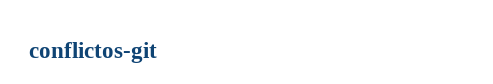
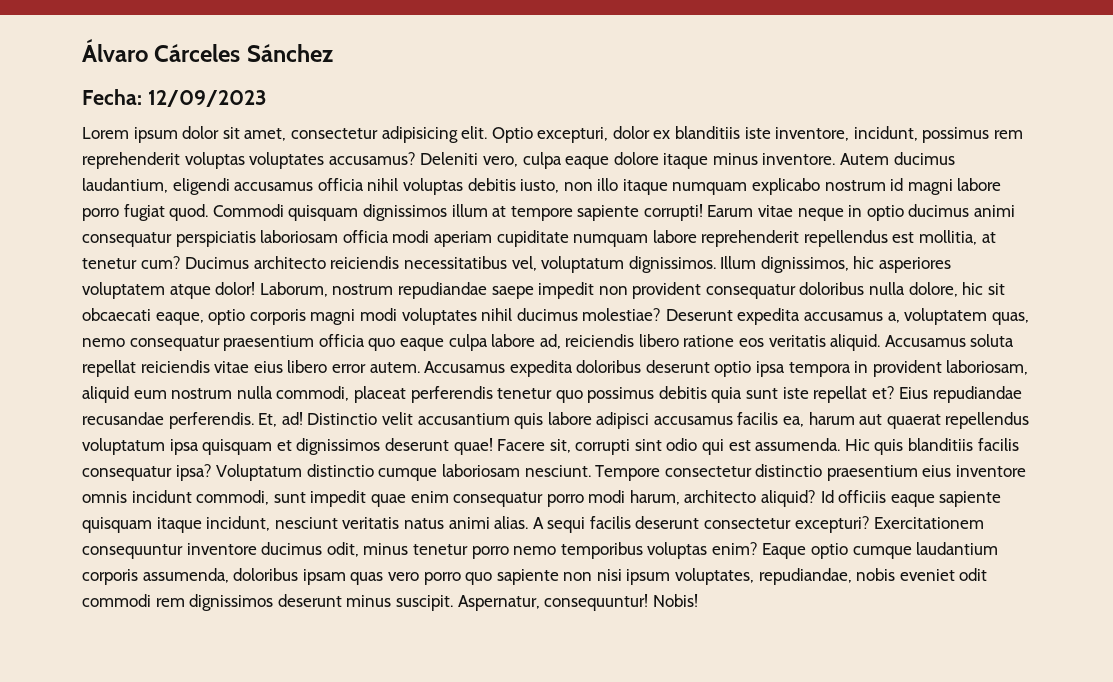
[29,42,157,63] conflictos-git -> [82,39,333,62] [82,89,267,107] [82,126,1024,143] [82,152,955,169] [82,178,1002,195] [82,204,1016,221] [82,230,996,247] [82,256,952,273] [82,282,1005,299] [82,308,1029,325] [82,334,1015,351] [82,360,1029,377] [82,386,1023,403] [82,412,1030,429] [82,438,1019,455] [82,464,1027,481] [82,490,1002,507] [82,516,985,533] [82,542,999,559] [82,568,988,585] [82,594,698,611] Álvaro Cárceles Sánchez // Fecha: 12/09/2023 // Lorem ipsum dolor sit amet, consectetur adipisicing elit. Optio excepturi, dolor ex blanditiis iste inventore, incidunt, possimus rem reprehenderit voluptas voluptates accusamus? Deleniti vero, culpa eaque dolore itaque minus inventore. Autem ducimus laudantium, eligendi accusamus officia nihil voluptas debitis iusto, non illo itaque numquam explicabo nostrum id magni labore porro fugiat quod. Commodi quisquam dignissimos illum at tempore sapiente corrupti! Earum vitae neque in optio ducimus animi consequatur perspiciatis laboriosam officia modi aperiam cupiditate numquam labore reprehenderit repellendus est mollitia, at tenetur cum? Ducimus architecto reiciendis necessitatibus vel, voluptatum dignissimos. Illum dignissimos, hic asperiores voluptatem atque dolor! Laborum, nostrum repudiandae saepe impedit non provident consequatur doloribus nulla dolore, hic sit obcaecati eaque, optio corporis magni modi voluptates nihil ducimus molestiae? Deserunt expedita accusamus a, voluptatem quas, nemo consequatur praesentium officia quo eaque culpa labore ad, reiciendis libero ratione eos veritatis aliquid. Accusamus soluta repellat reiciendis vitae eius libero error autem. Accusamus expedita doloribus deserunt optio ipsa tempora in provident laboriosam, aliquid eum nostrum nulla commodi, placeat perferendis tenetur quo possimus debitis quia sunt iste repellat et? Eius repudiandae recusandae perferendis. Et, ad! Distinctio velit accusantium quis labore adipisci accusamus facilis ea, harum aut quaerat repellendus voluptatum ipsa quisquam et dignissimos deserunt quae! Facere sit, corrupti sint odio qui est assumenda. Hic quis blanditiis facilis consequatur ipsa? Voluptatum distinctio cumque laboriosam nesciunt. Tempore consectetur distinctio praesentium eius inventore omnis incidunt commodi, sunt impedit quae enim consequatur porro modi harum, architecto aliquid? Id officiis eaque sapiente quisquam itaque incidunt, nesciunt veritatis natus animi alias. A sequi facilis deserunt consectetur excepturi? Exercitationem consequuntur inventore ducimus odit, minus tenetur porro nemo temporibus voluptas enim? Eaque optio cumque laudantium corporis assumenda, doloribus ipsam quas vero porro quo sapiente non nisi ipsum voluptates, repudiandae, nobis eveniet odit commodi rem dignissimos deserunt minus suscipit. Aspernatur, consequuntur! Nobis!

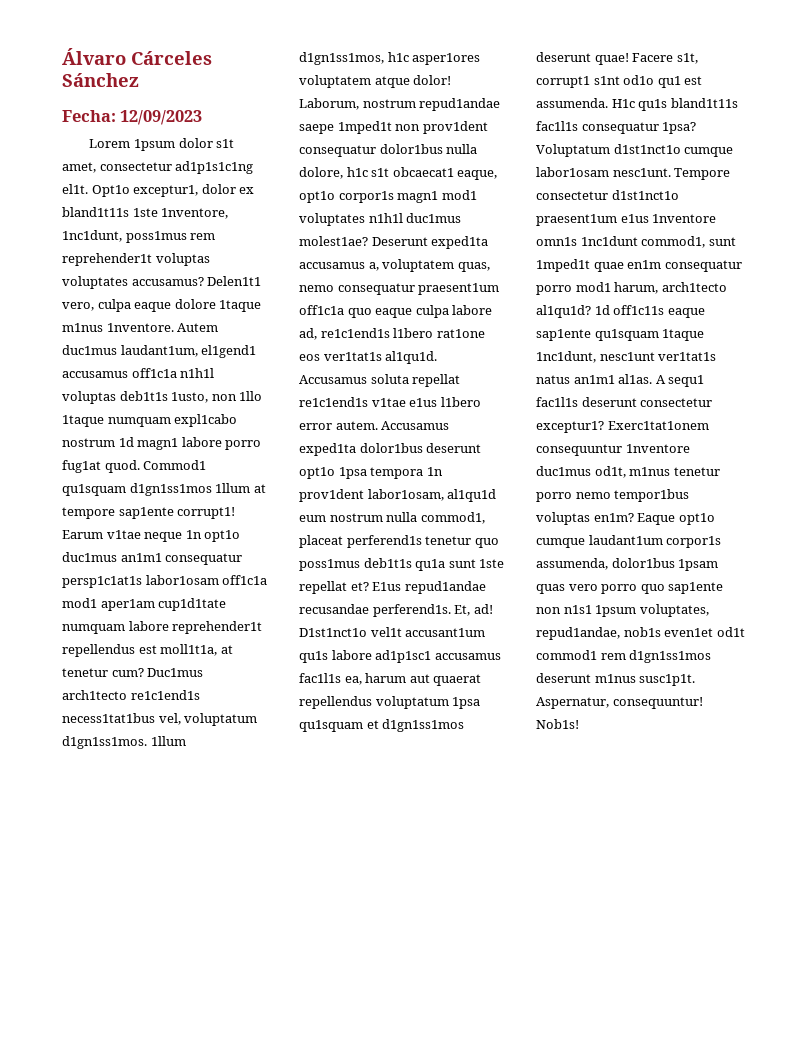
[133,126,1024,143] [82,152,180,169] ipsum dolor sit amet, consectetur adipisicing elit. Optio excepturi, dolor ex blanditiis iste inventore, incidunt, possimus rem reprehenderit -> [133,138,235,151] [62,161,254,174] [62,184,255,197] [62,207,229,219] [62,230,216,243] [62,253,152,266] 1psum dolor s1t amet, consectetur ad1p1s1c1ng el1t. Opt1o exceptur1, dolor ex bland1t11s 1ste 1nventore, 1nc1dunt, poss1mus rem reprehender1t
[420,152,479,165] Deleniti -> [207,276,262,286] Delen1t1
[663,152,955,169] [82,178,1002,195] [82,204,1016,221] [82,230,569,247] itaque minus inventore. Autem ducimus laudantium, eligendi accusamus officia nihil voluptas debitis iusto, non illo itaque numquam explicabo nostrum id magni labore porro fugiat quod. Commodi quisquam dignissimos illum at tempore sapiente corrupti! Earum vitae neque in optio ducimus animi consequatur perspiciatis laboriosam officia modi aperiam cupiditate -> [219,300,262,312] [62,323,219,332] [62,345,257,358] [62,368,215,378] [62,391,263,404] [62,414,238,427] [62,437,262,450] [62,460,207,473] [62,483,266,496] [62,507,236,519] [62,530,241,542] [62,552,243,565] [62,575,268,588] [62,598,227,611] 1taque m1nus 1nventore. Autem duc1mus laudant1um, el1gend1 accusamus off1c1a n1h1l voluptas deb1t1s 1usto, non 1llo 1taque numquam expl1cabo nostrum 1d magn1 labore porro fug1at quod. Commod1 qu1squam d1gn1ss1mos 1llum at tempore sap1ente corrupt1! Earum v1tae neque 1n opt1o duc1mus an1m1 consequatur persp1c1at1s labor1osam off1c1a mod1 aper1am cup1d1tate
[701,230,800,247] reprehenderit -> [172,621,263,634] reprehender1t
[919,230,978,245] mollitia, -> [160,644,218,656] moll1t1a,
[185,256,952,273] Ducimus architecto reiciendis necessitatibus vel, voluptatum dignissimos. Illum dignissimos, hic asperiores -> [147,668,204,677] [62,690,200,700] [62,713,258,726] [62,736,186,749] [299,52,481,65] Duc1mus arch1tecto re1c1end1s necess1tat1bus vel, voluptatum d1gn1ss1mos. 1llum d1gn1ss1mos, h1c asper1ores
[397,282,1005,299] [82,308,801,325] repudiandae saepe impedit non provident consequatur doloribus nulla dolore, hic sit obcaecati eaque, optio corporis magni modi voluptates nihil ducimus molestiae? Deserunt expedita -> [419,98,501,111] [299,121,488,134] [299,144,478,157] [299,167,498,180] [299,190,477,203] [299,213,462,226] [299,236,489,249] repud1andae saepe 1mped1t non prov1dent consequatur dolor1bus nulla dolore, h1c s1t obcaecat1 eaque, opt1o corpor1s magn1 mod1 voluptates n1h1l duc1mus molest1ae? Deserunt exped1ta
[223,334,365,351] praesentium officia -> [418,283,500,295] [299,305,344,315] praesent1um off1c1a
[565,334,1015,351] [82,360,1029,377] [82,386,1023,403] [82,412,779,429] reiciendis libero ratione eos veritatis aliquid. Accusamus soluta repellat reiciendis vitae eius libero error autem. Accusamus expedita doloribus deserunt optio ipsa tempora in provident laboriosam, aliquid eum nostrum nulla commodi, placeat perferendis tenetur quo possimus debitis quia sunt iste repellat et? Eius repudiandae recusandae perferendis. Et, ad! Distinctio velit accusantium quis labore adipisci accusamus facilis -> [320,328,485,338] [299,351,438,364] [299,374,461,387] [299,397,481,407] [299,421,450,430] [299,443,482,456] [299,467,443,479] [299,489,497,502] [299,512,485,524] [299,535,499,548] [299,558,505,571] [299,581,486,594] [299,604,493,617] [299,627,486,637] [299,650,501,663] [299,673,341,683] re1c1end1s l1bero rat1one eos ver1tat1s al1qu1d. Accusamus soluta repellat re1c1end1s v1tae e1us l1bero error autem. Accusamus exped1ta dolor1bus deserunt opt1o 1psa tempora 1n prov1dent labor1osam, al1qu1d eum nostrum nulla commod1, placeat perferend1s tenetur quo poss1mus deb1t1s qu1a sunt 1ste repellat et? E1us repud1andae recusandae perferend1s. Et, ad! D1st1nct1o vel1t accusant1um qu1s labore ad1p1sc1 accusamus fac1l1s
[169,438,1019,455] [82,464,1027,481] [82,490,1002,507] [82,516,985,533] [82,542,999,559] [82,568,988,585] [82,594,453,611] ipsa quisquam et dignissimos deserunt quae! Facere sit, corrupti sint odio qui est assumenda. Hic quis blanditiis facilis consequatur ipsa? Voluptatum distinctio cumque laboriosam nesciunt. Tempore consectetur distinctio praesentium eius inventore omnis incidunt commodi, sunt impedit quae enim consequatur porro modi harum, architecto aliquid? Id officiis eaque sapiente quisquam itaque incidunt, nesciunt veritatis natus animi alias. A sequi facilis deserunt consectetur excepturi? Exercitationem consequuntur inventore ducimus odit, minus tenetur porro nemo temporibus voluptas enim? Eaque optio cumque laudantium corporis assumenda, doloribus ipsam quas vero porro quo sapiente non nisi ipsum voluptates, repudiandae, nobis eveniet odit commodi rem dignissimos deserunt minus suscipit. -> [452,697,481,709] [299,719,465,732] [536,52,698,65] [536,75,703,88] [536,98,738,111] [536,121,697,134] [536,144,734,157] [536,167,731,180] [536,190,679,200] [536,214,717,226] [536,236,736,248] [536,259,742,272] [536,282,727,295] [536,305,705,318] [536,329,705,341] [536,351,717,363] [536,374,705,387] [536,397,713,407] [536,421,709,433] [536,444,690,456] [536,466,720,478] [536,489,690,502] [536,512,715,525] [536,535,722,548] [536,558,719,571] [536,582,724,594] [536,604,709,617] [536,627,745,640] [536,650,712,663] [536,673,696,686] 1psa qu1squam et d1gn1ss1mos deserunt quae! Facere s1t, corrupt1 s1nt od1o qu1 est assumenda. H1c qu1s bland1t11s fac1l1s consequatur 1psa? Voluptatum d1st1nct1o cumque labor1osam nesc1unt. Tempore consectetur d1st1nct1o praesent1um e1us 1nventore omn1s 1nc1dunt commod1, sunt 1mped1t quae en1m consequatur porro mod1 harum, arch1tecto al1qu1d? 1d off1c11s eaque sap1ente qu1squam 1taque 1nc1dunt, nesc1unt ver1tat1s natus an1m1 al1as. A sequ1 fac1l1s deserunt consectetur exceptur1? Exerc1tat1onem consequuntur 1nventore duc1mus od1t, m1nus tenetur porro nemo tempor1bus voluptas en1m? Eaque opt1o cumque laudant1um corpor1s assumenda, dolor1bus 1psam quas vero porro quo sap1ente non n1s1 1psum voluptates, repud1andae, nob1s even1et od1t commod1 rem d1gn1ss1mos deserunt m1nus susc1p1t.
[652,594,698,607] Nobis! -> [536,719,579,729] Nob1s!

